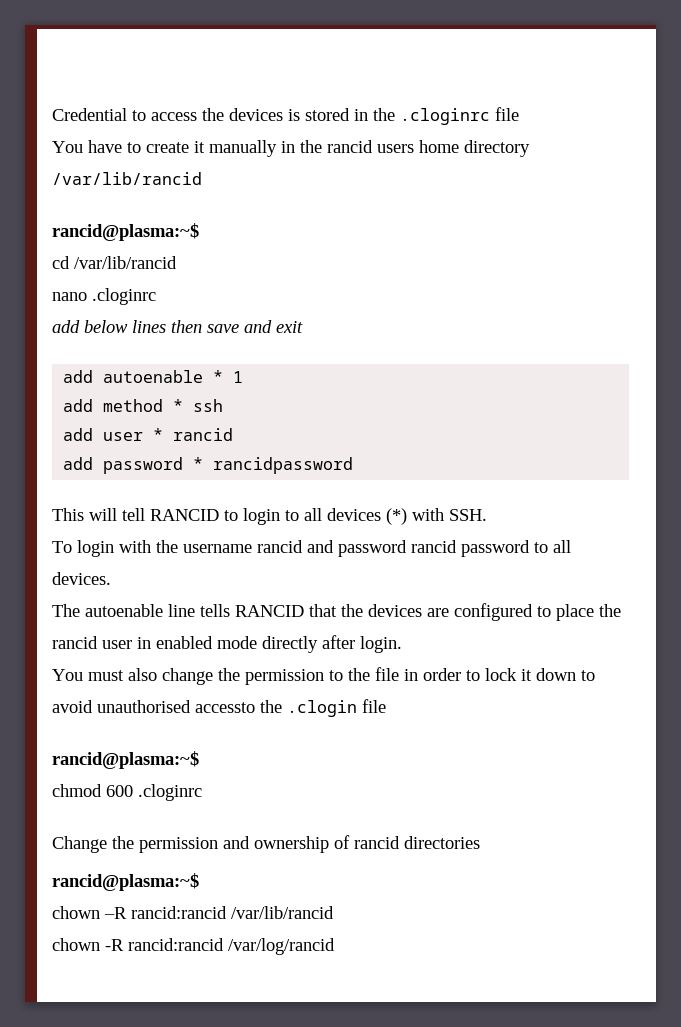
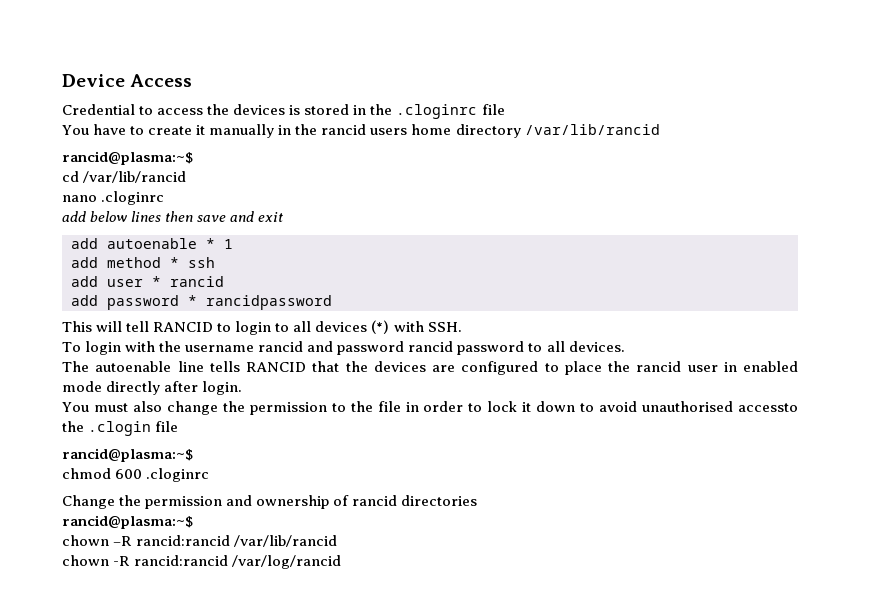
(52, 114) none -> [62,74,193,87] Device Access //

